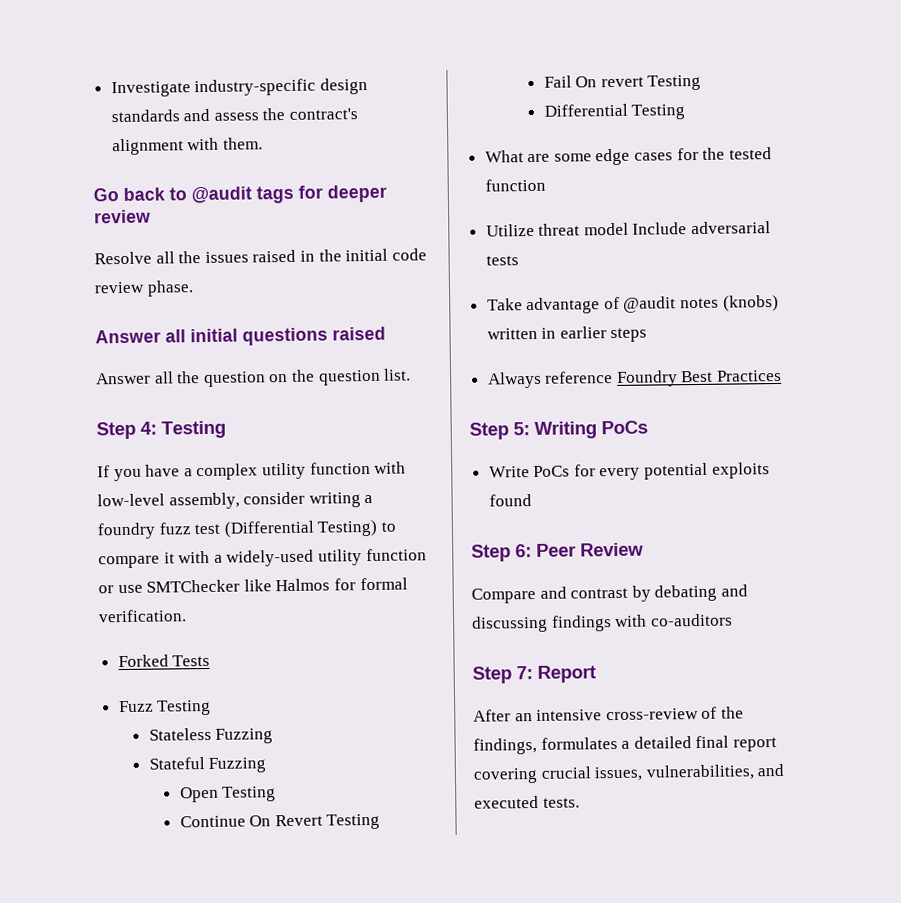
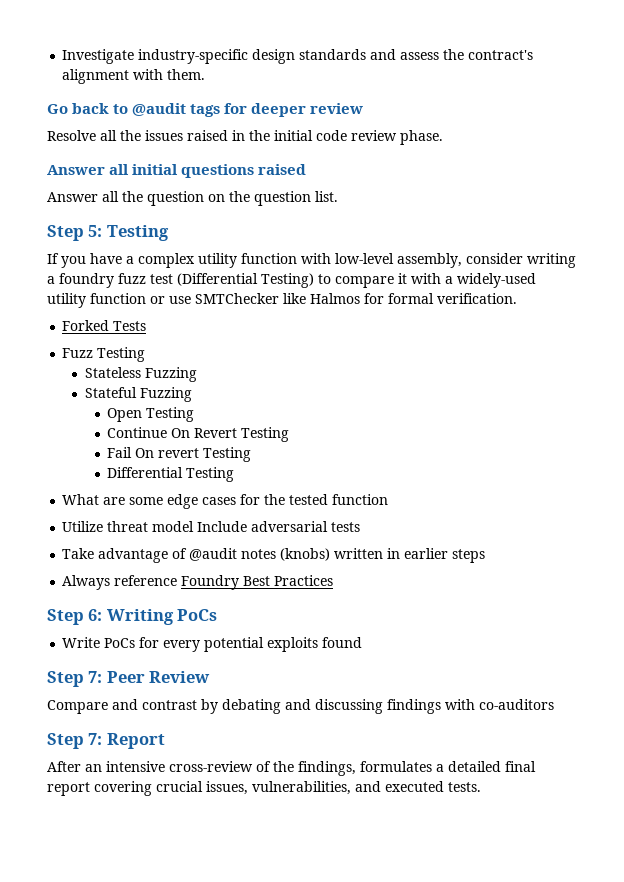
[140,421,157,435] 4: -> [88,225,103,237] 5:
[513,422,530,436] 5: -> [88,609,103,621] 6:
[515,544,532,558] 6: -> [88,671,103,683] 7:

